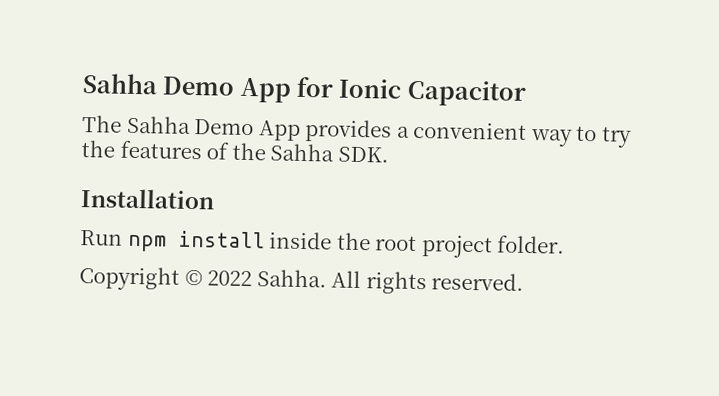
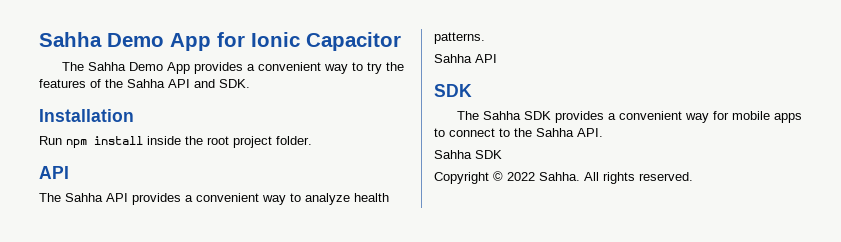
(335, 152) none -> [168,79,215,88] API and
(566, 244) none -> [39,166,69,179] [39,193,389,205] [434,32,485,44] [434,54,497,63] [434,84,472,97] [456,111,802,123] [434,128,603,137] [434,150,502,159] // API // The Sahha API provides a convenient way to analyze health patterns. // Sahha API // SDK // The Sahha SDK provides a convenient way for mobile apps to connect to the Sahha API. // Sahha SDK

